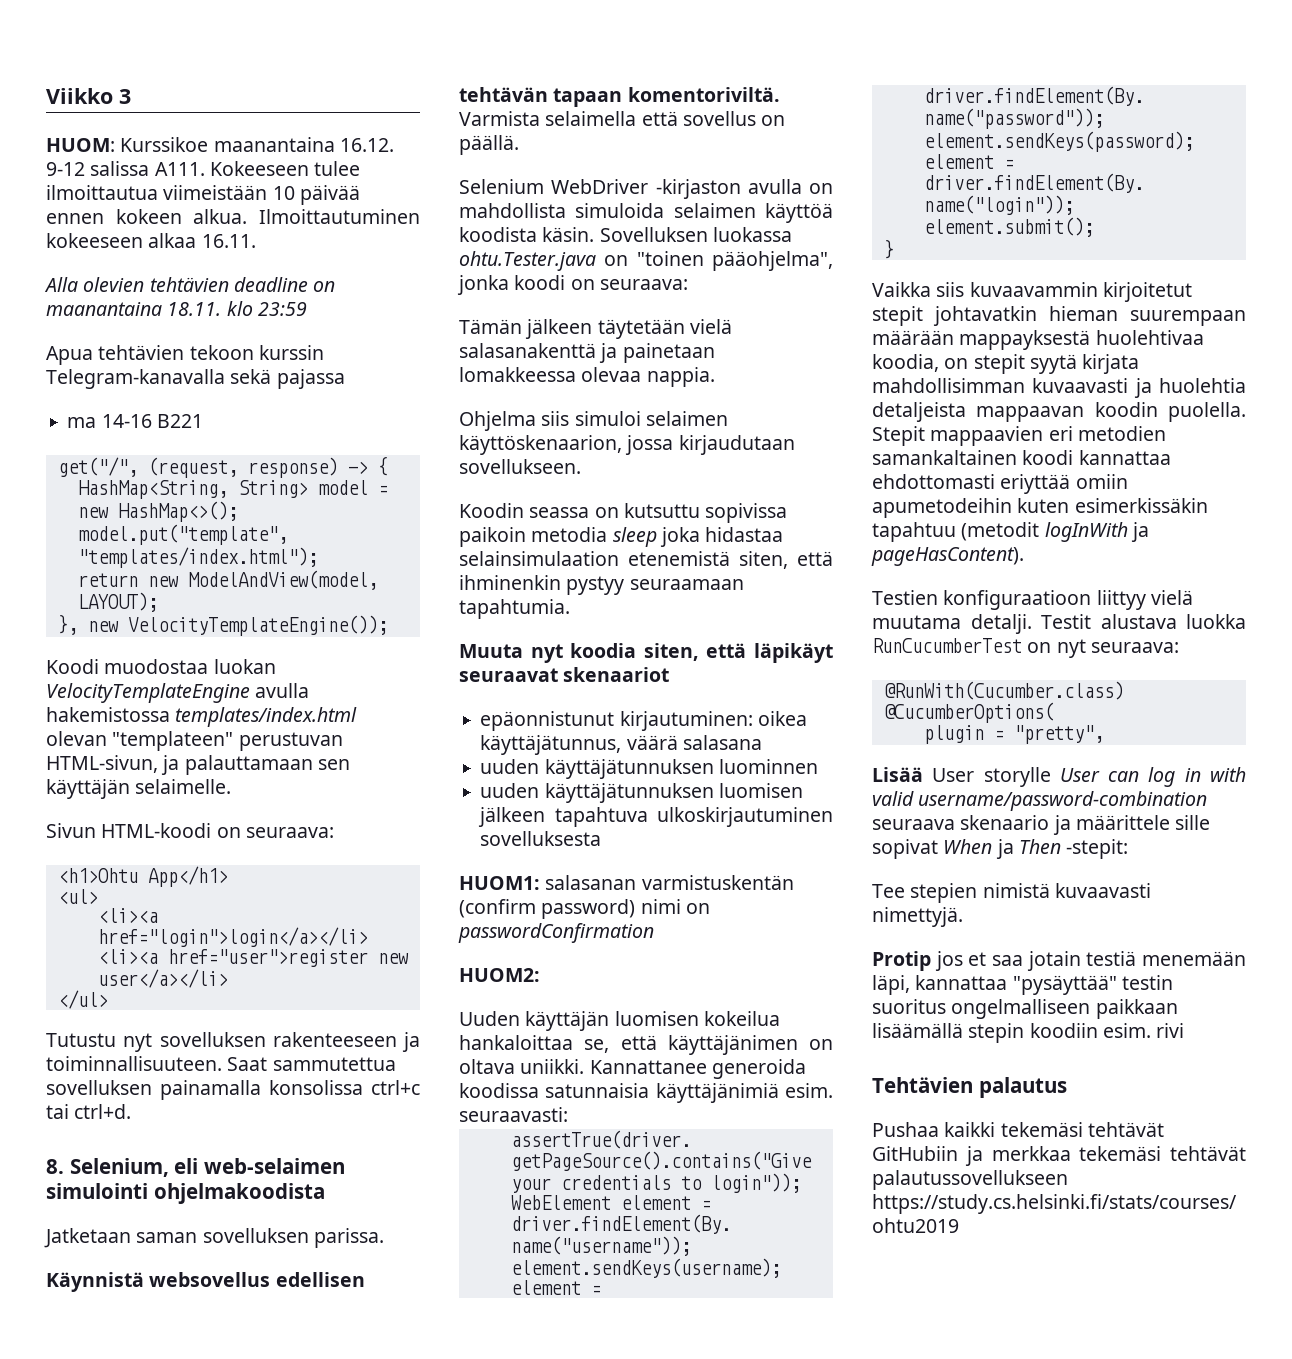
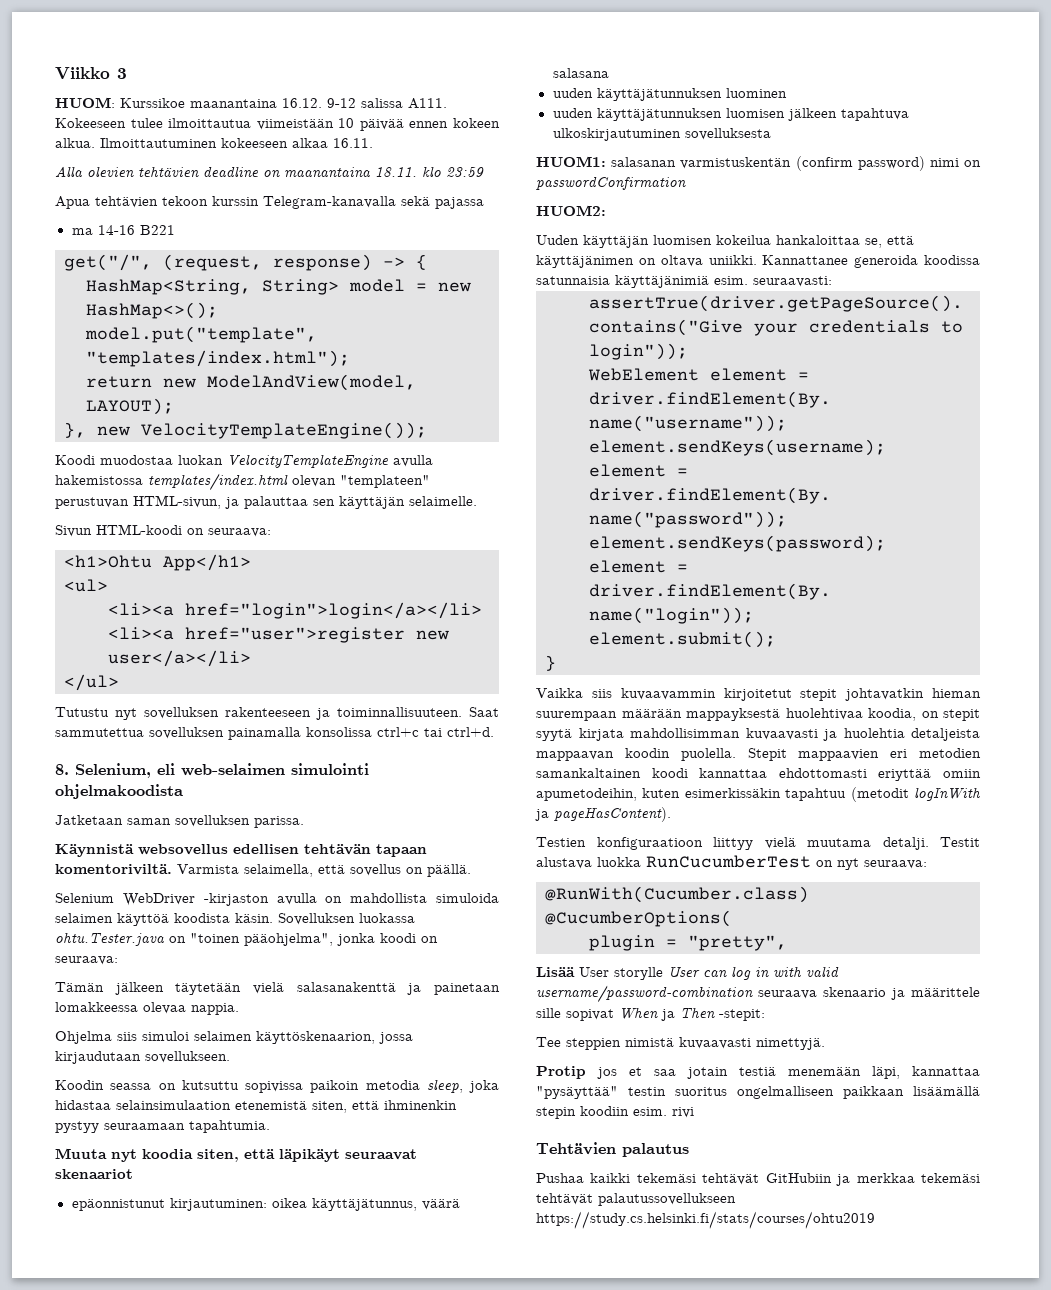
[184,755,313,775] palauttamaan -> [244,496,308,509] palauttaa
[545,111,637,126] selaimella -> [244,864,313,877] selaimella,
[612,527,657,547] sleep -> [426,1079,463,1093] sleep,
[718,759,818,774] luominnen -> [725,88,787,98] luominen
[872,498,1012,518] apumetodeihin -> [536,788,637,801] apumetodeihin,
[910,883,978,903] stepien -> [566,1038,621,1050] steppien

